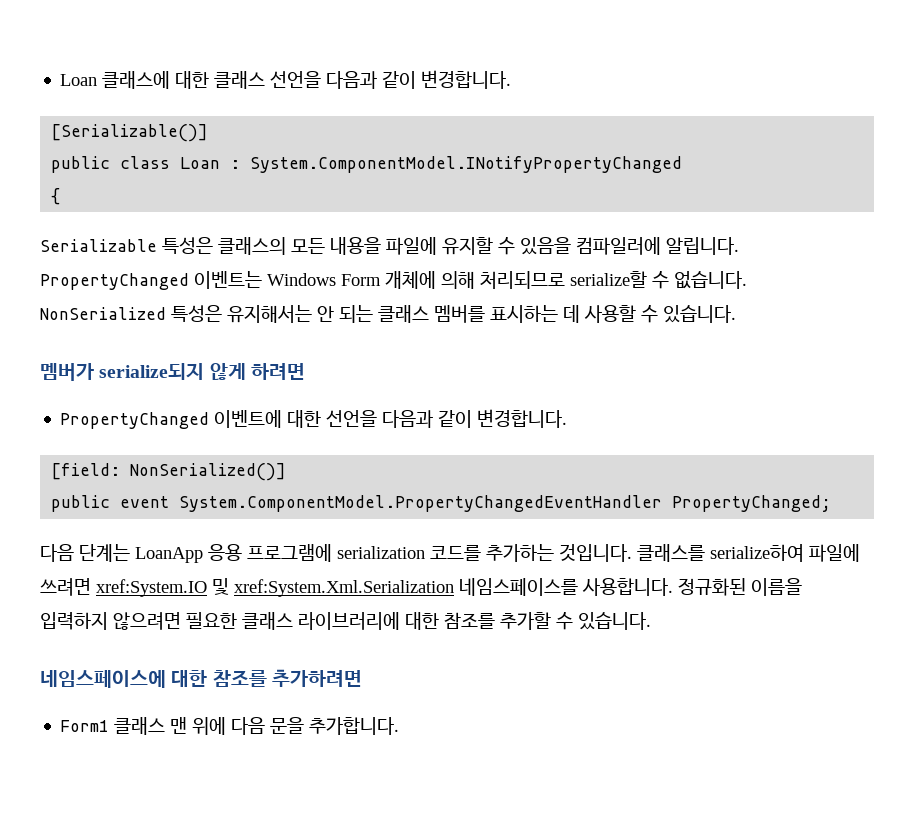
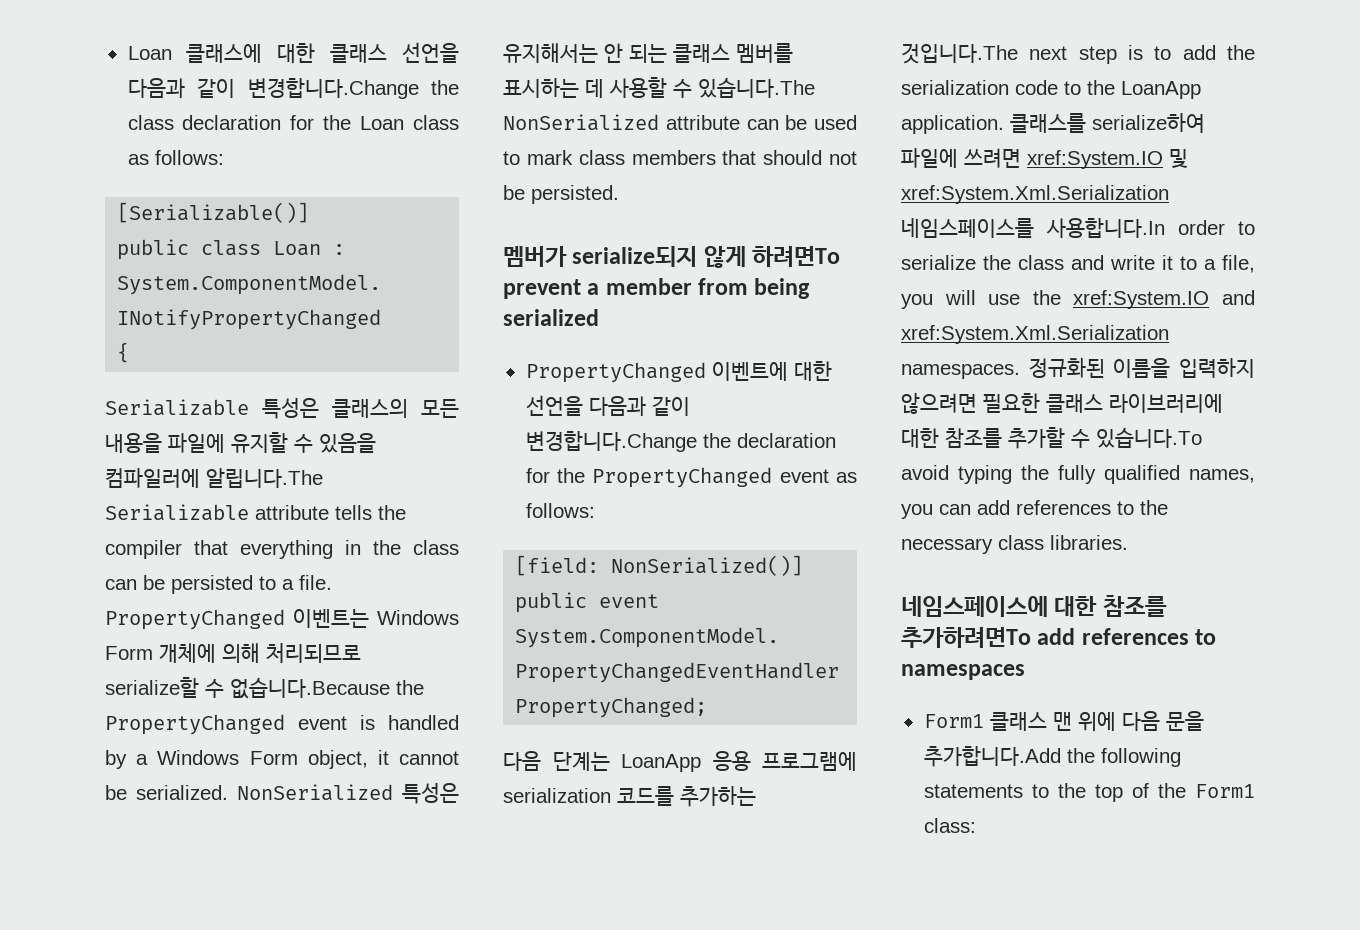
[421,70,512,89] 변경합니다. -> [247,77,459,99] [127,115,459,130] [127,150,224,165] 변경합니다.Change the class declaration for the Loan class as follows:
[666,237,739,255] 알립니다. -> [206,468,323,488] [105,504,406,521] [105,540,459,559] [105,575,332,594] 알립니다.The Serializable attribute tells the compiler that everything in the class can be persisted to a file.
[674,271,747,289] 없습니다. -> [230,677,424,699] [105,714,459,735] [105,750,459,769] [105,785,228,800] 없습니다.Because the PropertyChanged event is handled by a Windows Form object, it cannot be serialized.
[663,305,736,323] [40,363,305,381] 있습니다. // 멤버가 serialize되지 않게 하려면 -> [698,77,815,98] [503,114,857,131] [503,150,857,165] [503,185,619,204] [503,246,841,268] [503,278,811,299] [503,309,599,326] 있습니다.The NonSerialized attribute can be used to mark class members that should not be persisted. // 멤버가 serialize되지 않게 하려면To prevent a member from being serialized
[477,409,568,428] 변경합니다. -> [525,430,836,452] [525,467,857,488] [525,503,595,518] 변경합니다.Change the declaration for the PropertyChanged event as follows:
[559,544,632,562] 것입니다. -> [901,43,1255,64] [901,80,1201,99] [901,115,1004,134] 것입니다.The next step is to add the serialization code to the LoanApp application.
[582,578,673,596] 사용합니다. -> [1046,217,1255,238] [901,255,1255,273] [901,290,1255,309] [901,325,1169,344] [901,364,1020,379] 사용합니다.In order to serialize the class and write it to a file, you will use the xref:System.IO and xref:System.Xml.Serialization namespaces.
[578,612,651,630] [40,669,362,688] 있습니다. // 네임스페이스에 대한 참조를 추가하려면 -> [1096,427,1202,448] [901,465,1255,484] [901,500,1168,519] [901,535,1128,554] [901,595,1167,617] [901,627,1217,648] [901,664,1025,680] 있습니다.To avoid typing the fully qualified names, you can add references to the necessary class libraries. // 네임스페이스에 대한 참조를 추가하려면To add references to namespaces
[309,717,400,735] 추가합니다. -> [923,745,1181,767] [923,783,1255,802] [923,818,976,833] 추가합니다.Add the following statements to the top of the Form1 class:

